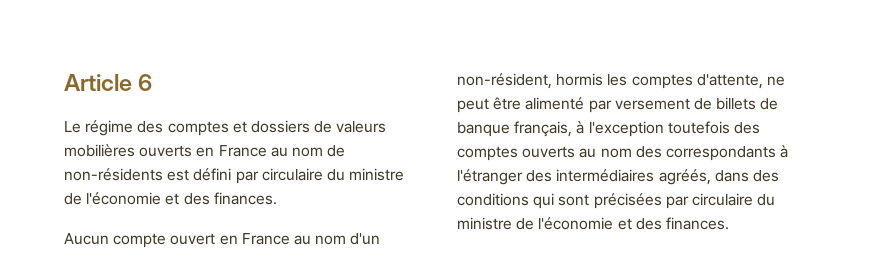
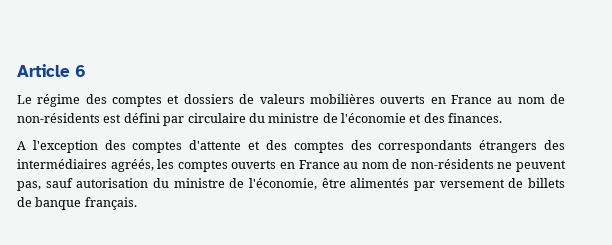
[64,233,381,248] [457,73,785,89] [457,97,585,113] Aucun compte ouvert en France au nom d'un non-résident, hormis les comptes d'attente, ne peut être alimenté -> [17,140,565,153] [17,159,566,172] [17,178,410,191] A l'exception des comptes d'attente et des comptes des correspondants étrangers des intermédiaires agréés, les comptes ouverts en France au nom de non-résidents ne peuvent pas, sauf autorisation du ministre de l'économie, être alimentés
[514,121,760,137] [457,145,789,161] [457,169,779,185] [457,193,776,209] [457,217,729,230] français, à l'exception toutefois des comptes ouverts au nom des correspondants à l'étranger des intermédiaires agréés, dans des conditions qui sont précisées par circulaire du ministre de l'économie et des finances. -> [84,197,137,210] français.

